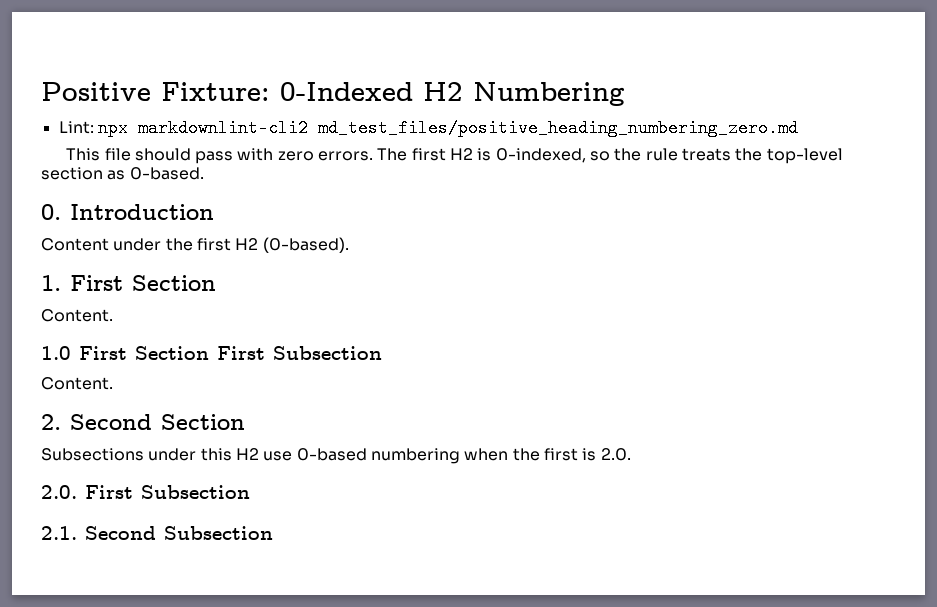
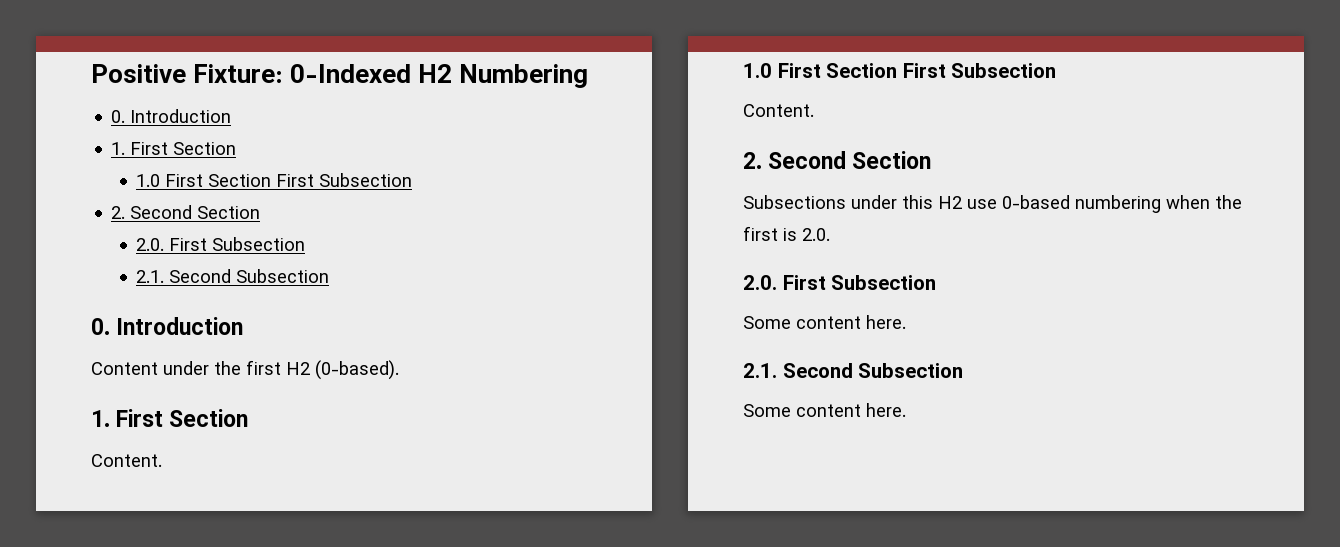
[58,119,798,137] [66,148,843,164] [41,167,204,180] Lint: npx markdownlint-cli2 md_test_files/positive_heading_numbering_zero.md // This file should pass with zero errors. The first H2 is 0-indexed, so the rule treats the top-level section as 0-based. -> [111,109,232,123] [111,142,237,155] [136,173,413,187] [111,205,261,219] [136,237,306,251] [136,269,330,283] 0. Introduction // 1. First Section // 1.0 First Section First Subsection // 2. Second Section // 2.0. First Subsection // 2.1. Second Subsection
[41,526,273,540] // 2.1. Second Subsection -> [743,315,906,329] [743,363,964,378] [743,403,906,417] // Some content here. // 2.1. Second Subsection // Some content here.

